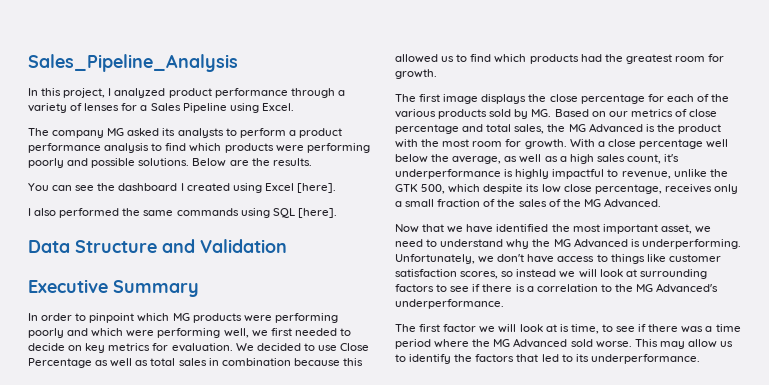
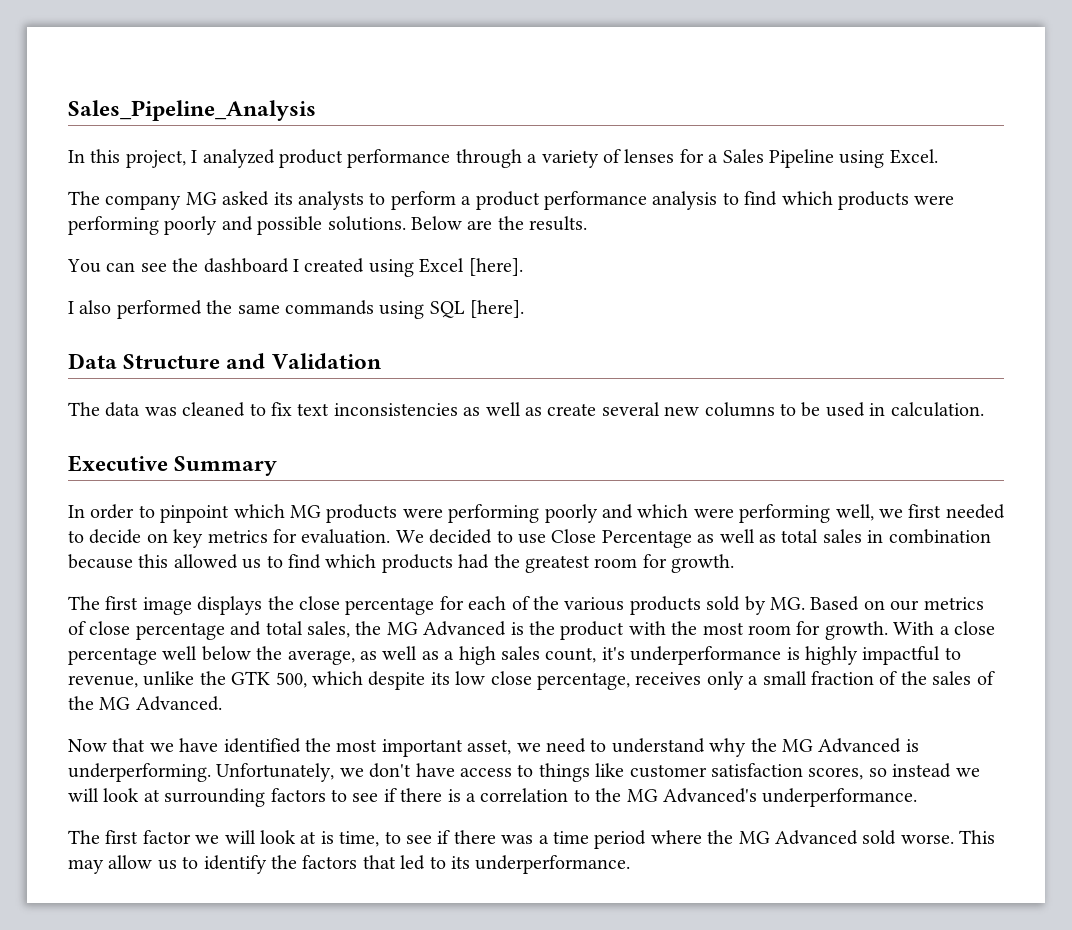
(287, 246) none -> [68,402,984,417] // The data was cleaned to fix text inconsistencies as well as create several new columns to be used in calculation.

